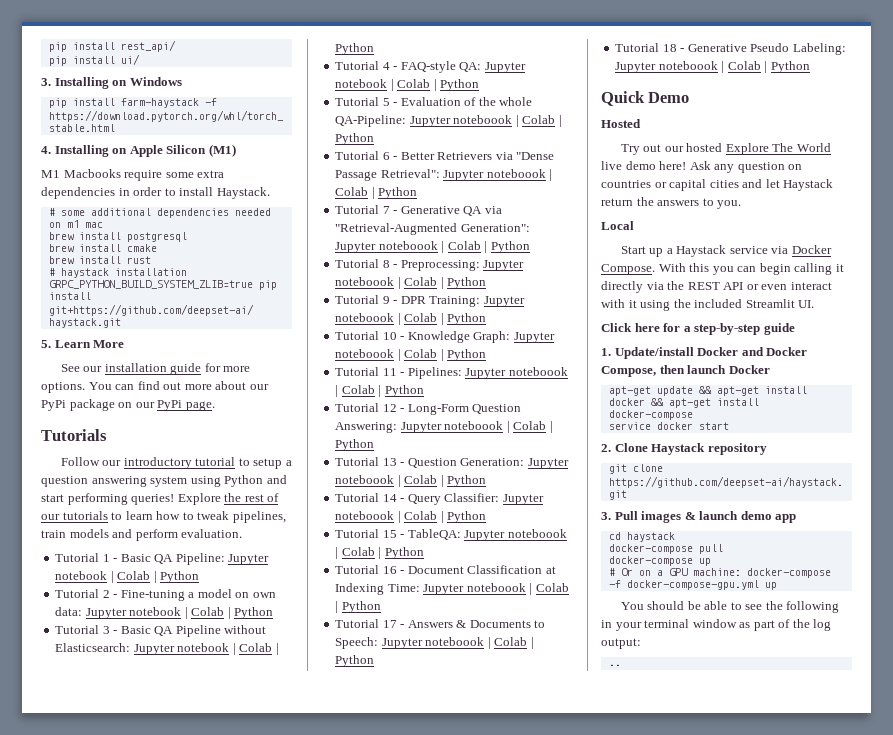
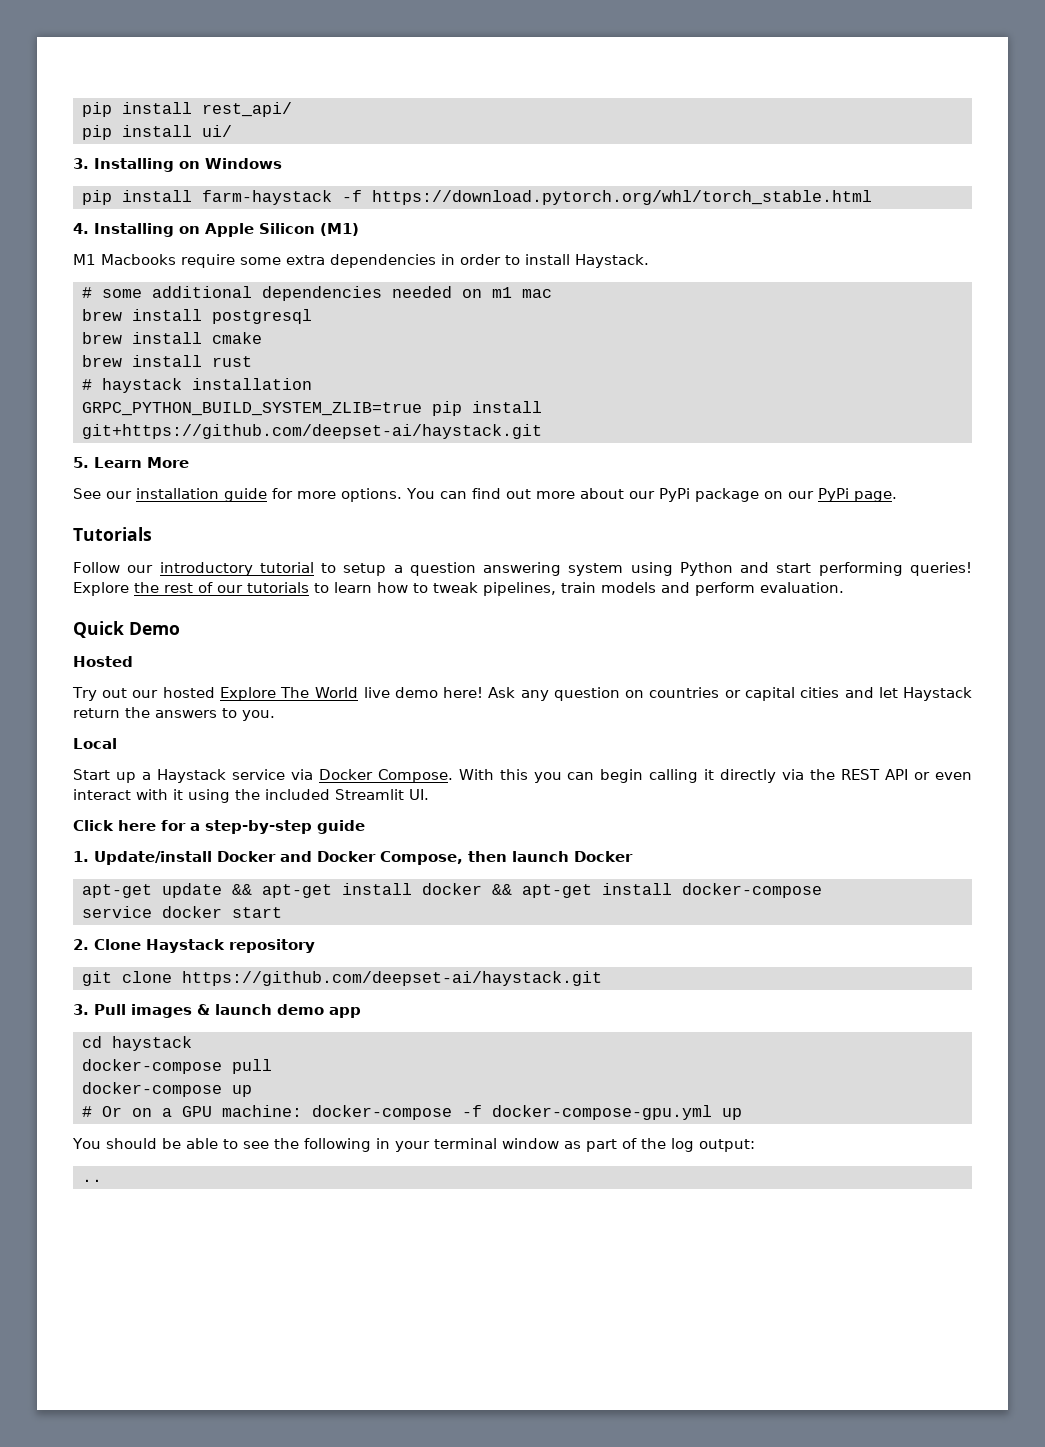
[55,553,270,565] [55,571,200,583] [55,589,276,601] [55,607,274,619] [55,625,267,637] [55,643,279,655] [335,43,375,55] [335,61,526,73] [335,79,480,91] [335,97,533,106] [335,115,562,127] [335,133,375,145] [335,151,555,160] [335,169,553,181] [335,187,418,199] [335,205,502,216] [335,223,530,235] [335,241,530,253] [335,259,525,271] [335,277,487,289] [335,295,525,307] [335,313,487,325] [335,331,555,343] [335,349,487,361] [335,367,568,379] [335,385,424,397] [335,403,522,415] [335,421,553,433] [335,439,375,451] [335,457,569,469] [335,475,487,487] [335,493,544,505] [335,511,487,523] [335,529,567,541] [335,547,424,559] [335,565,556,574] [335,583,569,595] [335,601,381,613] [335,619,546,628] [335,637,534,649] [335,655,375,667] [615,43,846,55] [615,61,810,73] // Tutorial 1 - Basic QA Pipeline: Jupyter notebook | Colab | Python // Tutorial 2 - Fine-tuning a model on own data: Jupyter notebook | Colab | Python // Tutorial 3 - Basic QA Pipeline without Elasticsearch: Jupyter notebook | Colab | Python // Tutorial 4 - FAQ-style QA: Jupyter notebook | Colab | Python // Tutorial 5 - Evaluation of the whole QA-Pipeline: Jupyter noteboook | Colab | Python // Tutorial 6 - Better Retrievers via "Dense Passage Retrieval": Jupyter noteboook | Colab | Python // Tutorial 7 - Generative QA via "Retrieval-Augmented Generation": Jupyter noteboook | Colab | Python // Tutorial 8 - Preprocessing: Jupyter noteboook | Colab | Python // Tutorial 9 - DPR Training: Jupyter noteboook | Colab | Python // Tutorial 10 - Knowledge Graph: Jupyter noteboook | Colab | Python // Tutorial 11 - Pipelines: Jupyter noteboook | Colab | Python // Tutorial 12 - Long-Form Question Answering: Jupyter noteboook | Colab | Python // Tutorial 13 - Question Generation: Jupyter noteboook | Colab | Python // Tutorial 14 - Query Classifier: Jupyter noteboook | Colab | Python // Tutorial 15 - TableQA: Jupyter noteboook | Colab | Python // Tutorial 16 - Document Classification at Indexing Time: Jupyter noteboook | Colab | Python // Tutorial 17 - Answers & Documents to Speech: Jupyter noteboook | Colab | Python // Tutorial 18 - Generative Pseudo Labeling: Jupyter noteboook | Colab | Python -> (844, 587) none

